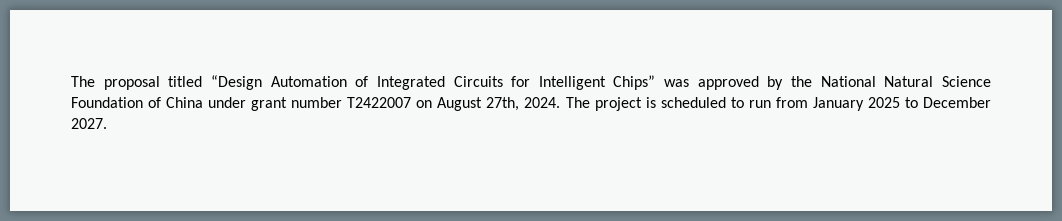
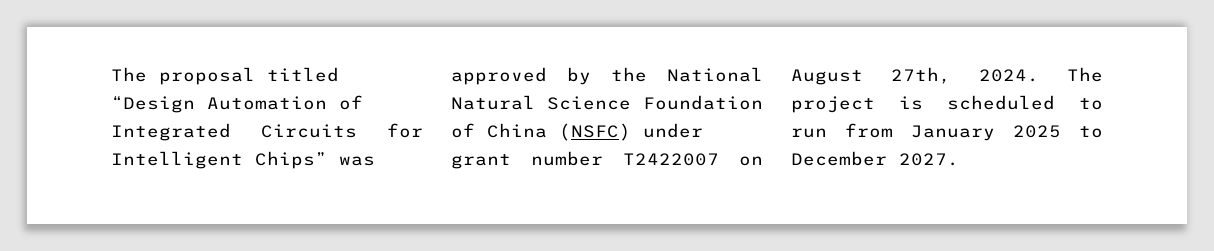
(204, 102) none -> [559,123,631,141] (NSFC)

